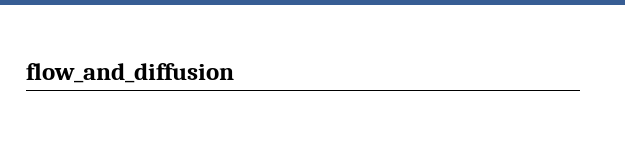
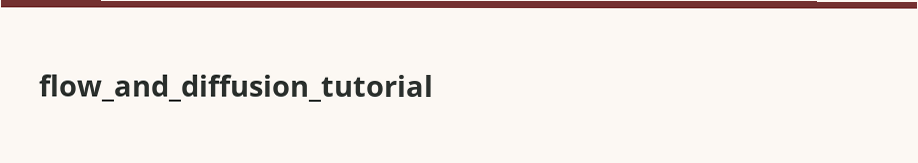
[26,63,234,83] flow_and_diffusion -> [38,74,434,102] flow_and_diffusion_tutorial

